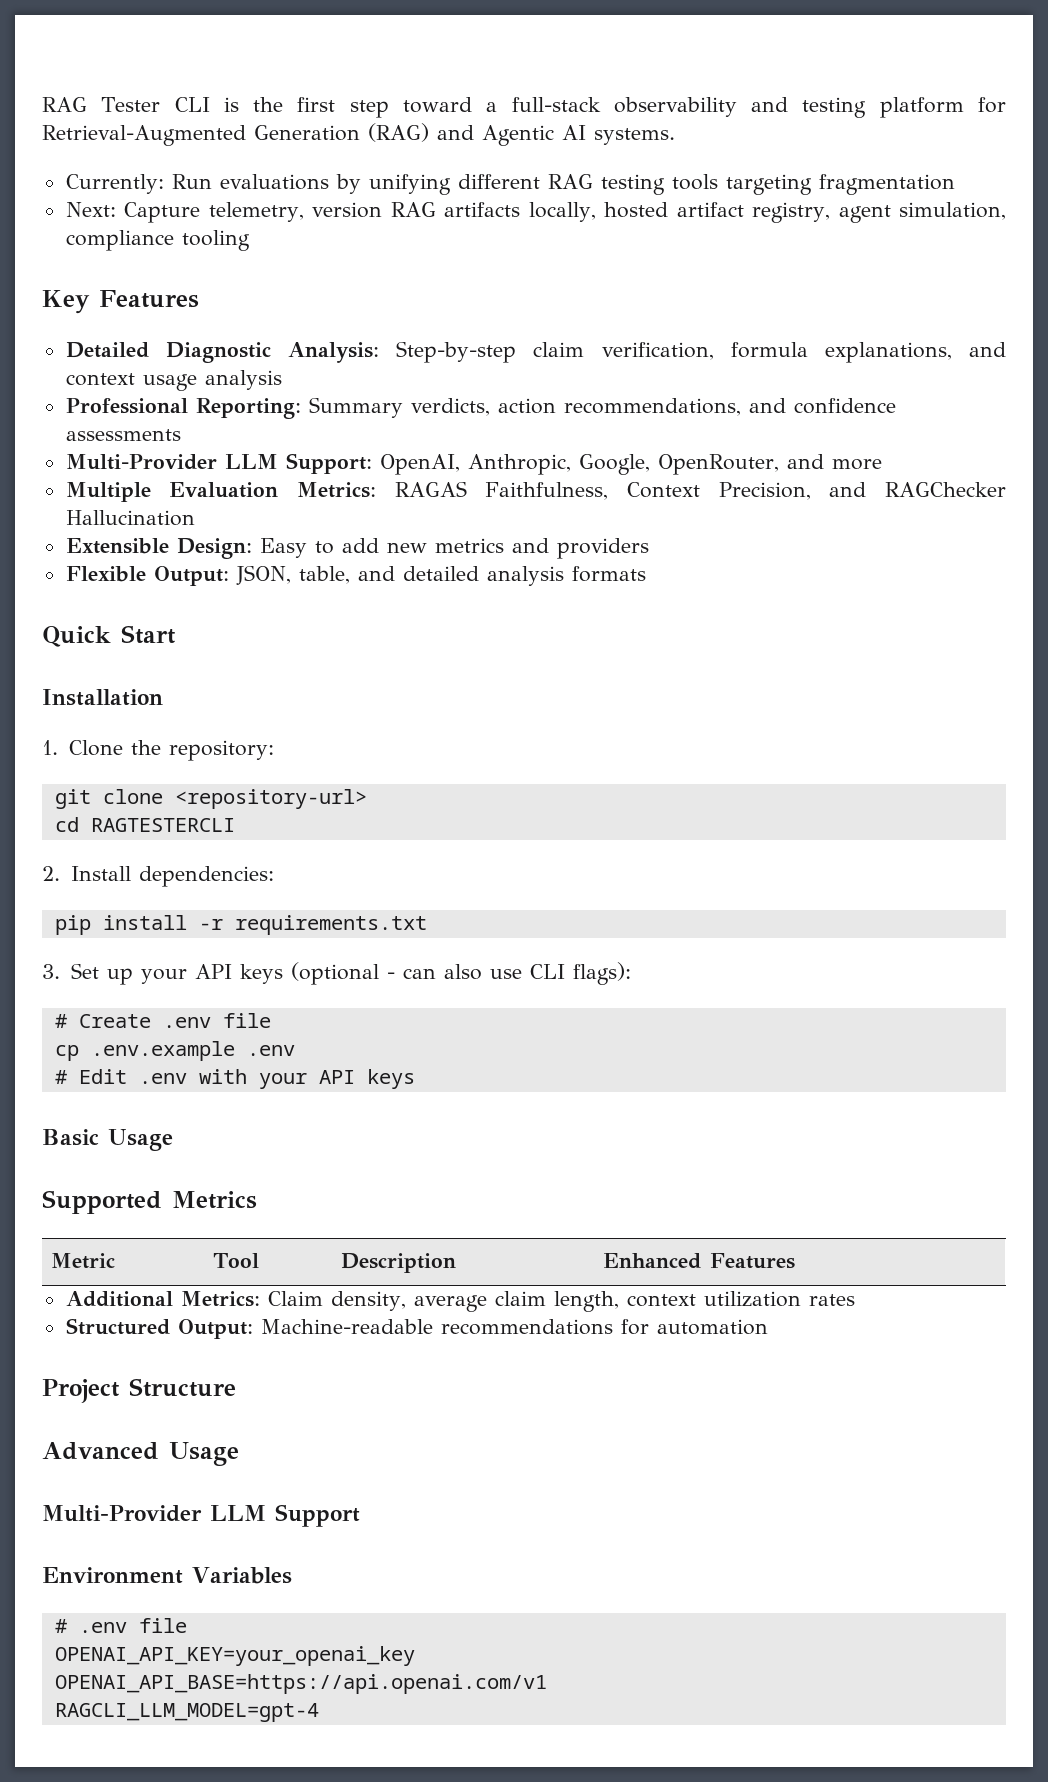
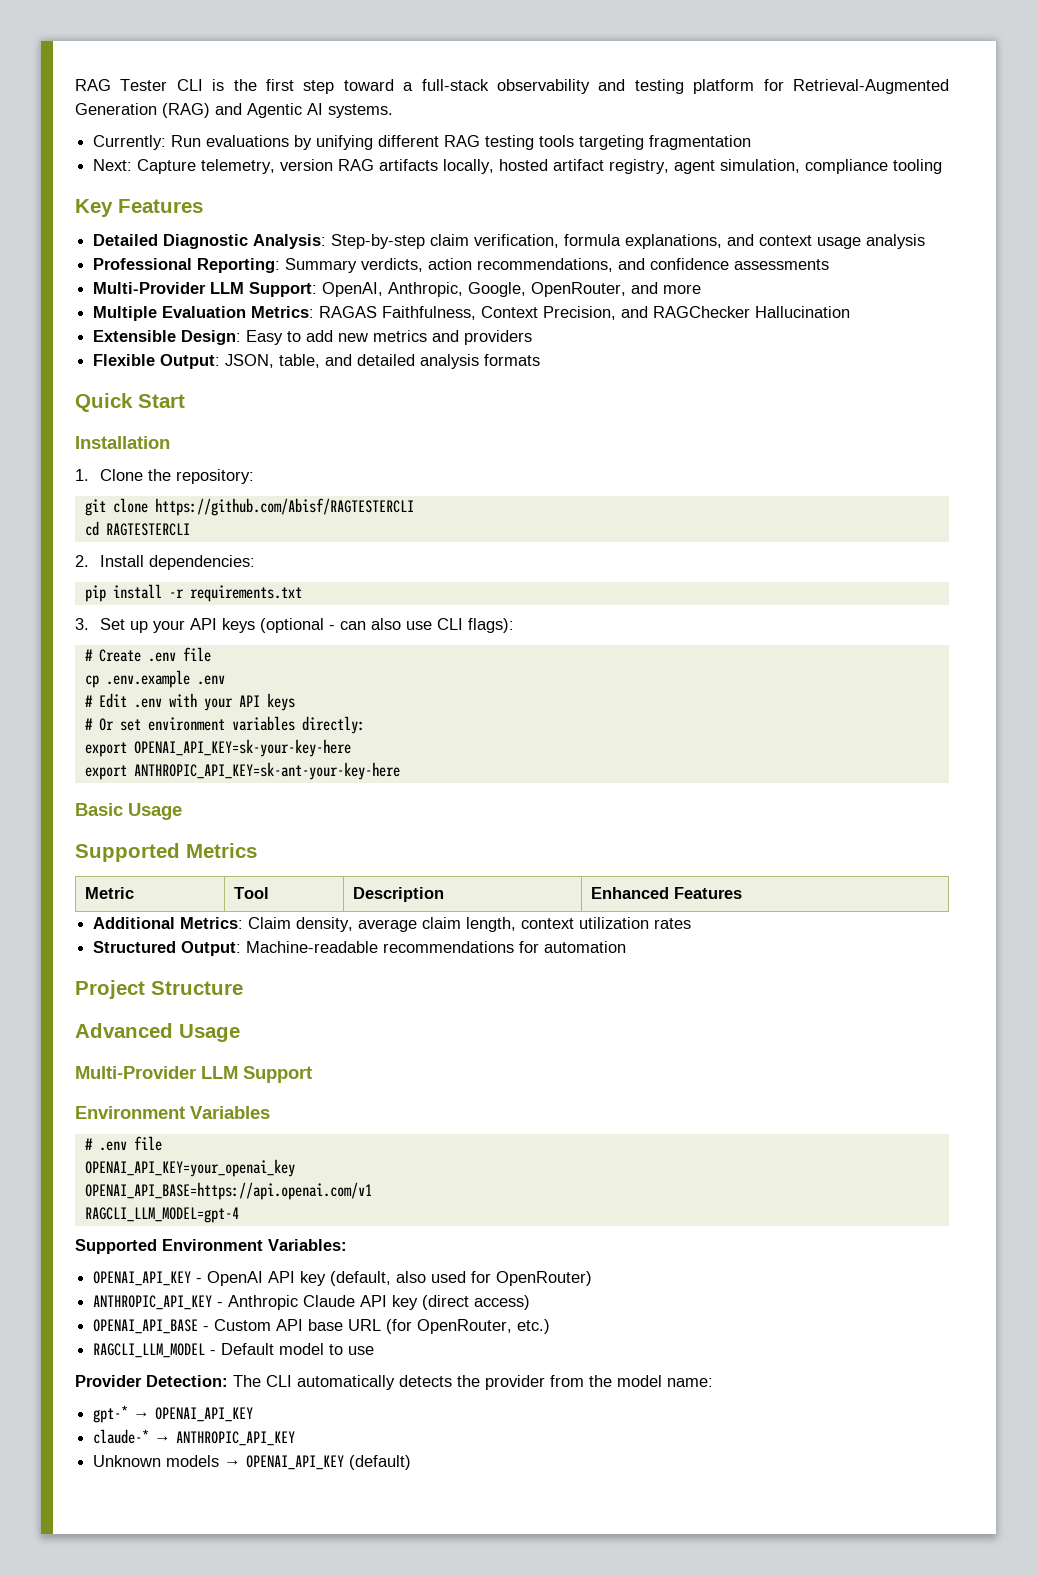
[174,789,367,809] <repository-url> -> [154,498,414,516] https://github.com/Abisf/RAGTESTERCLI
(415, 1079) none -> [84,716,365,734] [84,739,351,757] [84,762,400,780] // # Or set environment variables directly: // export OPENAI_API_KEY=sk-your-key-here // export ANTHROPIC_API_KEY=sk-ant-your-key-here
(319, 1712) none -> [75,1239,347,1254] [93,1271,593,1286] [93,1295,531,1310] [93,1319,551,1334] [93,1343,375,1358] [75,1375,713,1390] [93,1405,254,1423] [93,1429,296,1446] [93,1455,412,1470] // Supported Environment Variables: // OPENAI_API_KEY - OpenAI API key (default, also used for OpenRouter) // ANTHROPIC_API_KEY - Anthropic Claude API key (direct access) // OPENAI_API_BASE - Custom API base URL (for OpenRouter, etc.) // RAGCLI_LLM_MODEL - Default model to use // Provider Detection: The CLI automatically detects the provider from the model name: // gpt-* → OPENAI_API_KEY // claude-* → ANTHROPIC_API_KEY // Unknown models → OPENAI_API_KEY (default)

